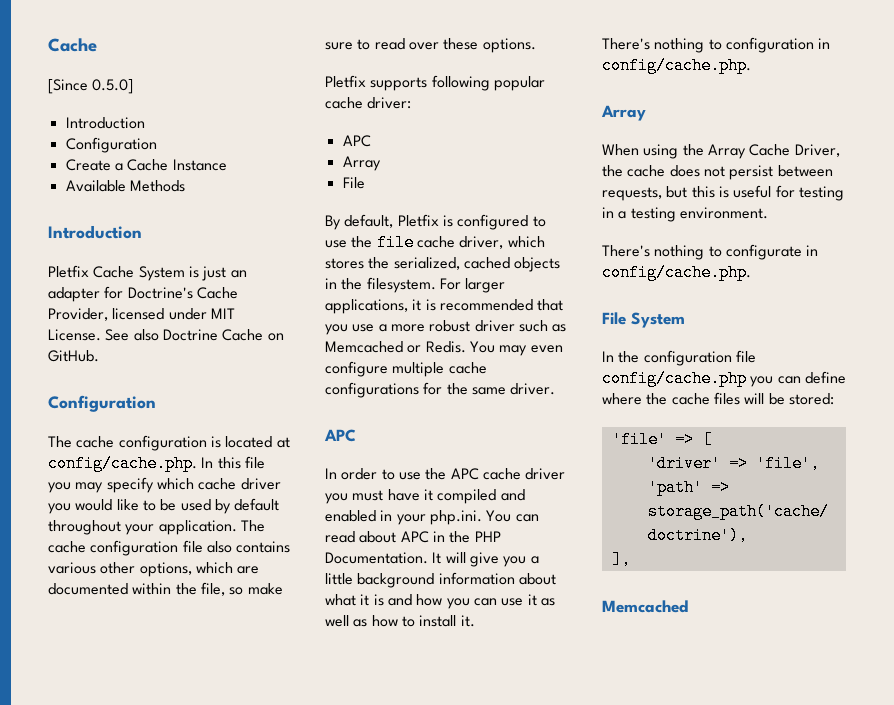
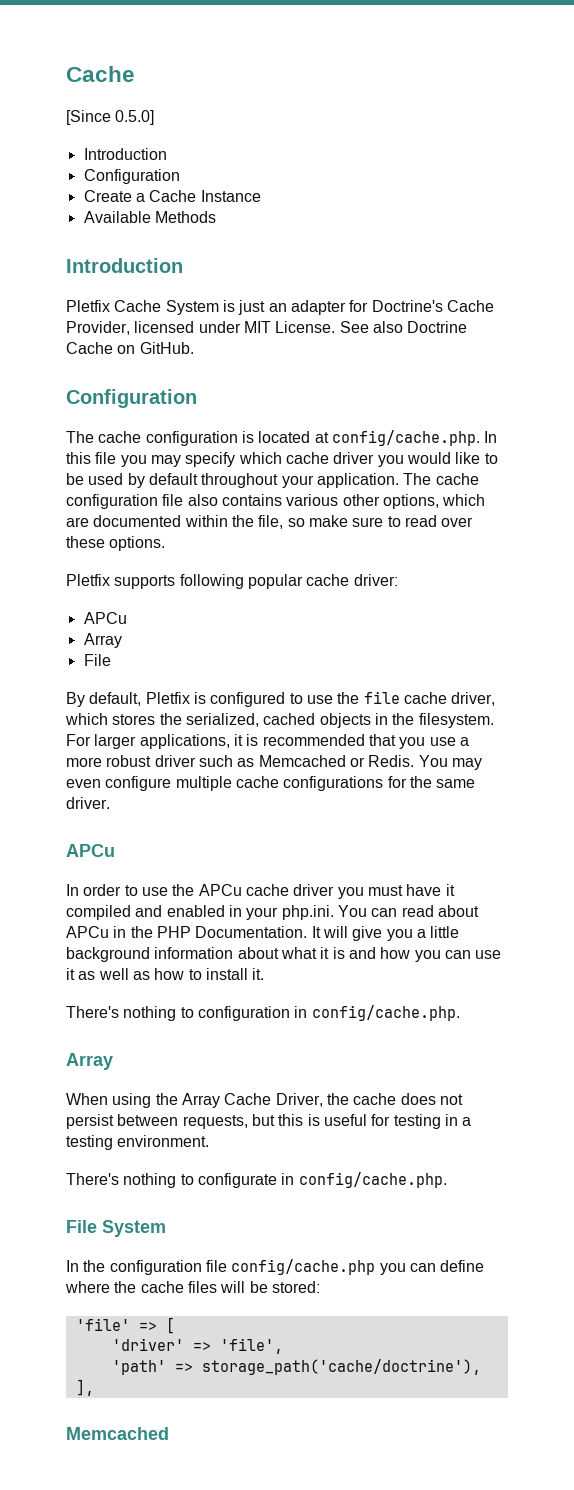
[342,135,371,147] APC -> [83,612,127,624] APCu
[324,429,356,442] APC -> [66,844,115,857] APCu
[450,468,479,480] APC -> [198,884,242,896] APCu
[400,531,429,543] APC -> [66,926,109,938] APCu

